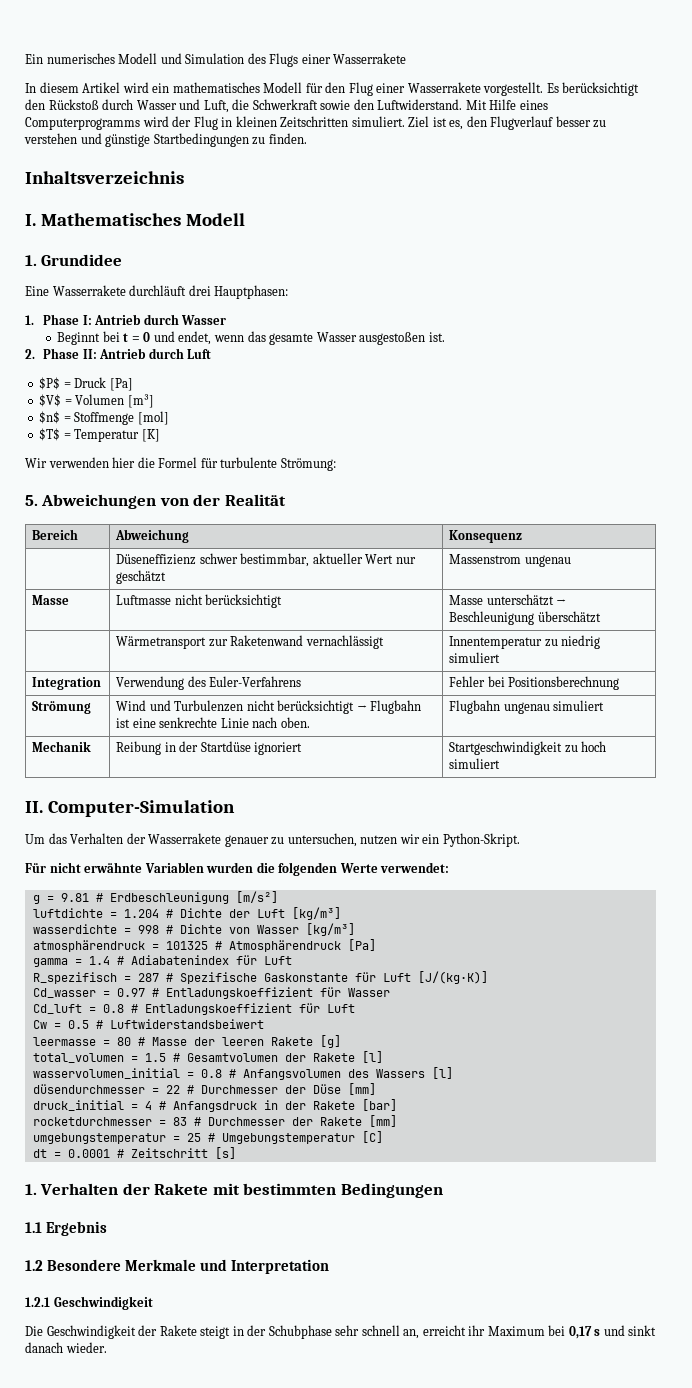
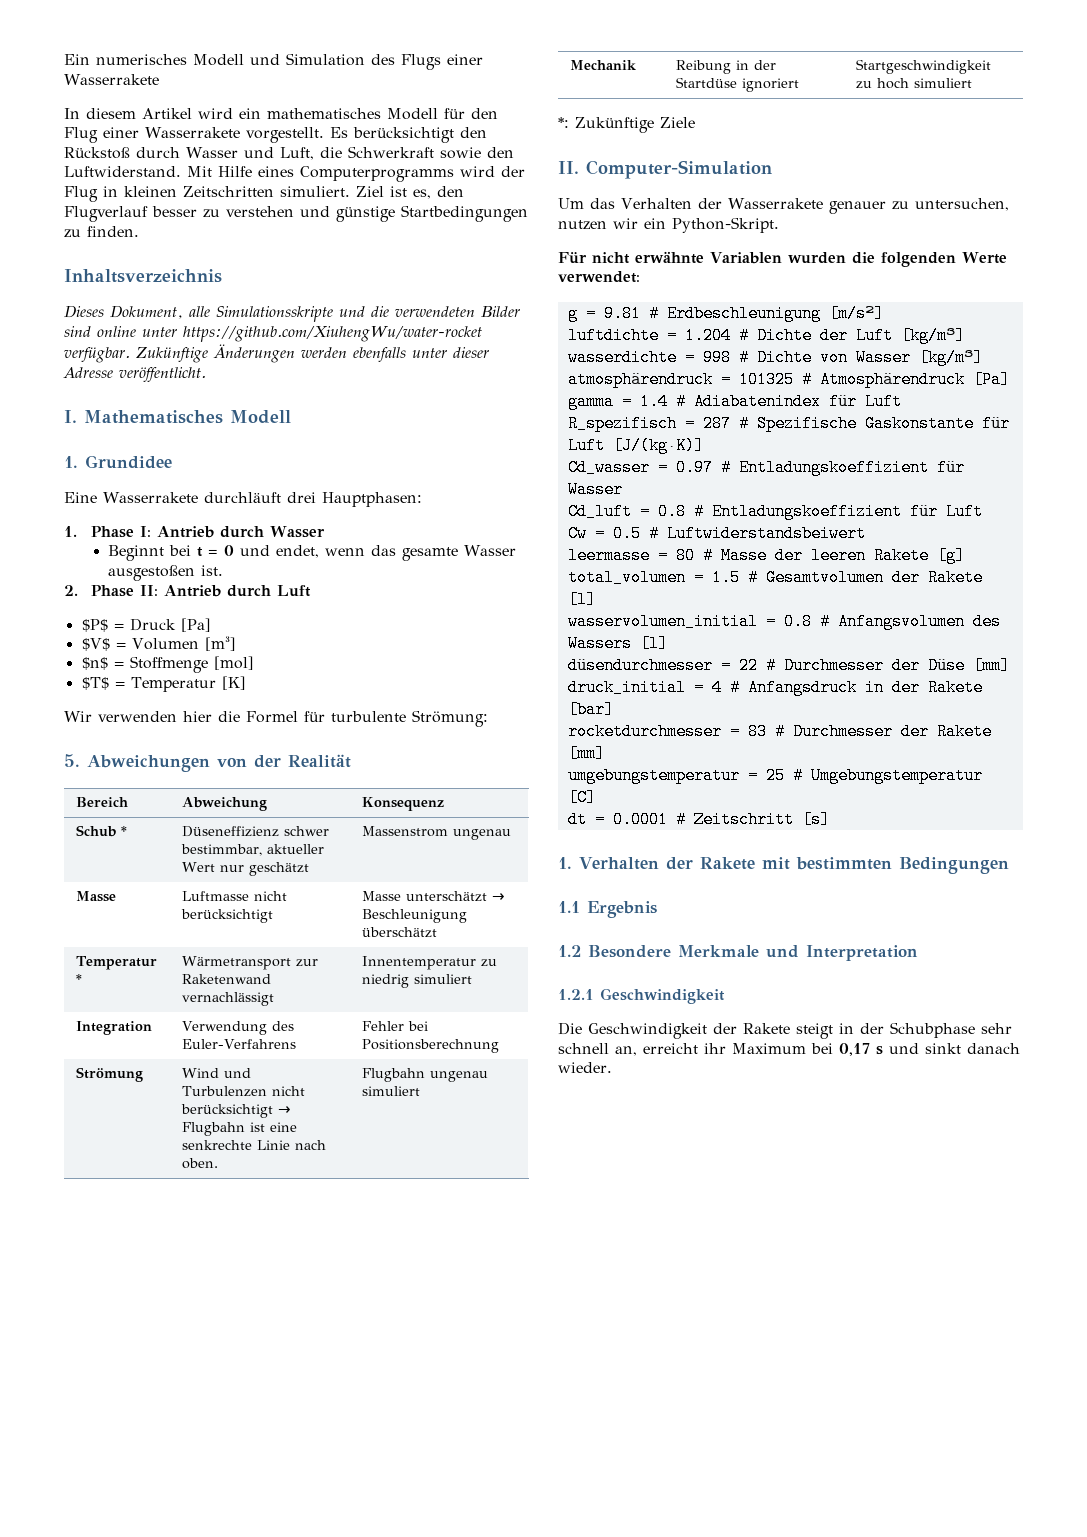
(184, 177) none -> [64,305,520,322] [64,326,482,342] [64,344,489,363] [63,367,206,382] // Dieses Dokument, alle Simulationsskripte und die verwendeten Bilder sind online unter https://github.com/XiuhengWu/water-rocket verfügbar. Zukünftige Änderungen werden ebenfalls unter dieser Adresse veröffentlicht.
(523, 536) none -> [76,825,128,837] Schub *
(601, 617) none -> [76,956,158,970] [76,974,83,984] Temperatur *
(501, 763) none -> [558,117,695,133] // *: Zukünftige Ziele

